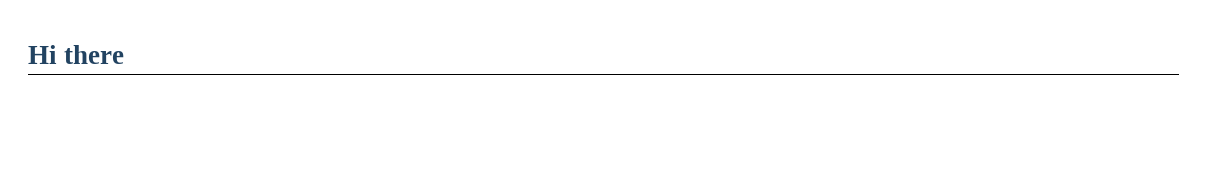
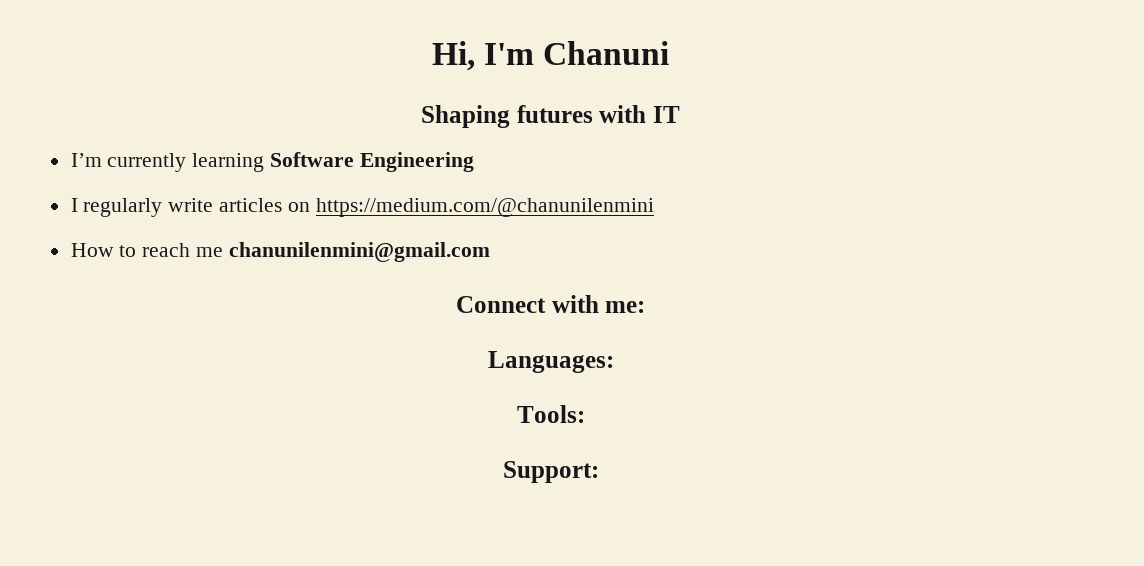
[28,45,125,64] Hi there -> [431,41,670,71] [420,105,681,128] [70,152,474,172] [70,198,654,217] [70,242,490,262] [455,295,646,313] [487,351,614,373] [516,405,585,423] [502,461,599,483] Hi, I'm Chanuni // Shaping futures with IT // I’m currently learning Software Engineering // I regularly write articles on https://medium.com/@chanunilenmini // How to reach me chanunilenmini@gmail.com // Connect with me: // Languages: // Tools: // Support:

